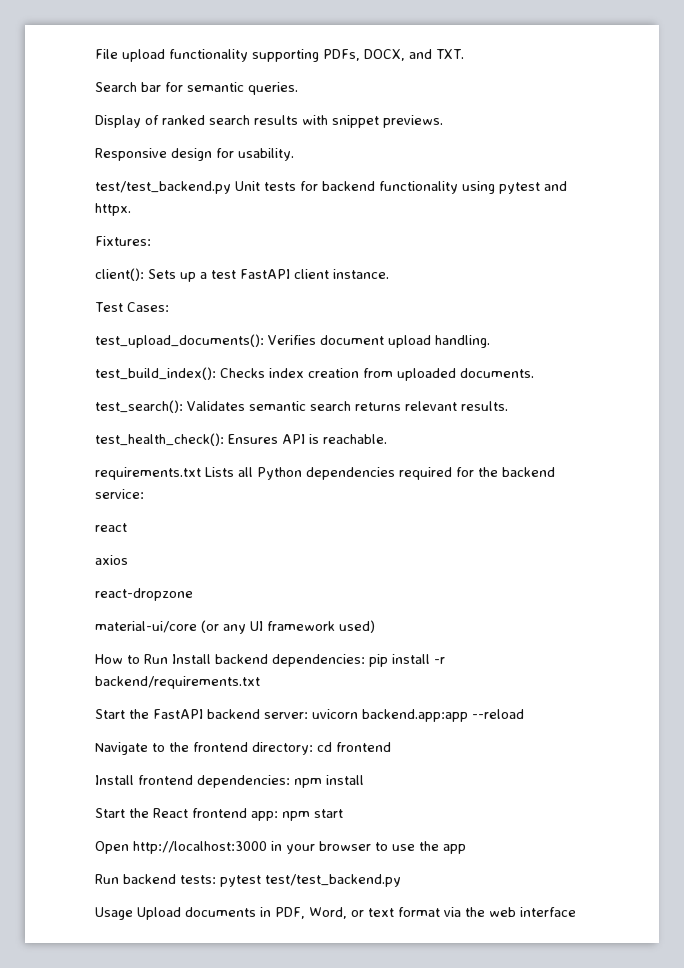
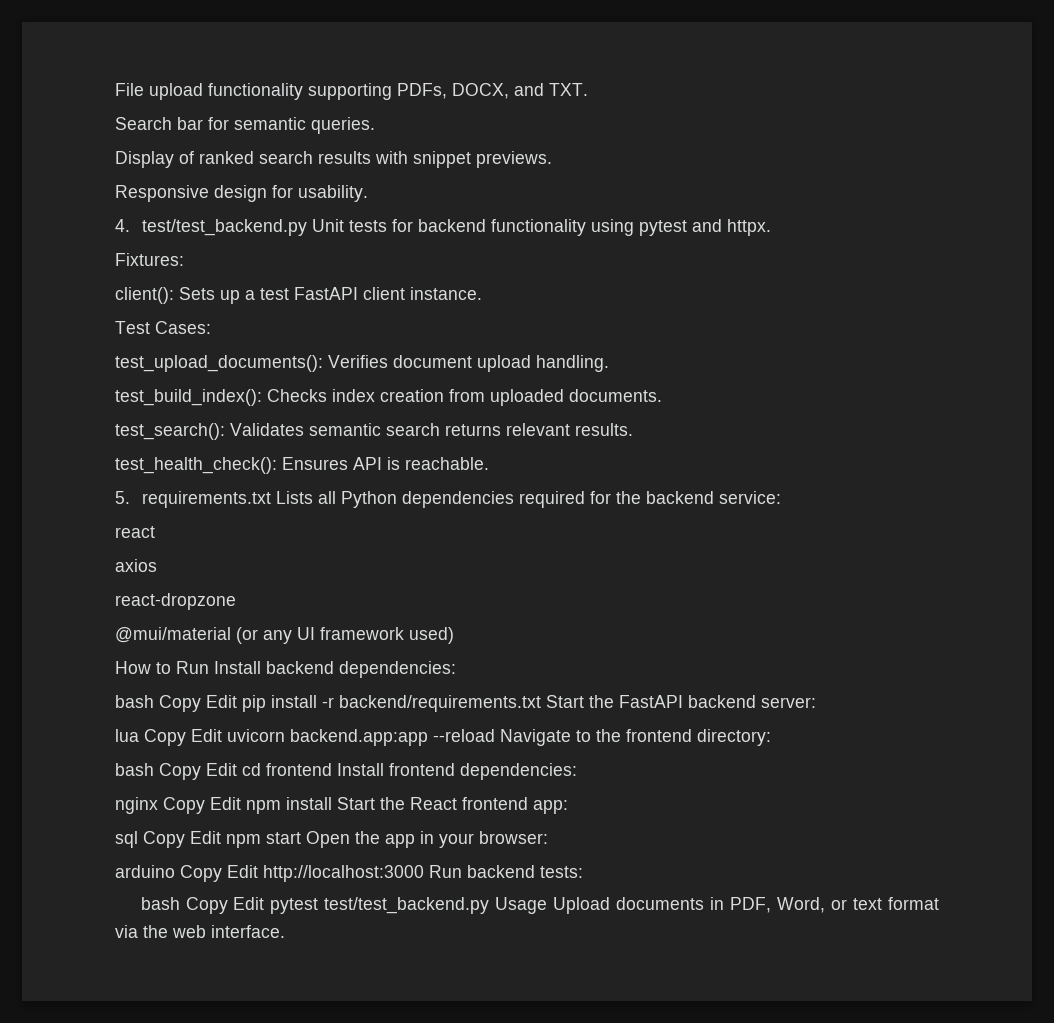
(294, 154) none -> [115,219,130,232] 4.
(387, 439) none -> [115,491,130,504] 5.
[95,621,197,633] material-ui/core -> [115,627,231,643] @mui/material
(365, 660) none -> [115,695,237,712] // bash Copy Edit
(260, 682) // -> (541, 703) none
(308, 715) none -> [115,729,222,746] // lua Copy Edit
(524, 714) // -> (495, 735) none
(313, 748) none -> [115,763,237,780] // bash Copy Edit
(391, 747) // -> (332, 769) none
(290, 781) none -> [115,797,241,814] // nginx Copy Edit
(364, 780) // -> (332, 803) none
(278, 816) none -> [115,831,221,848] // sql Copy Edit
[95,841,466,854] // Open http://localhost:3000 in your browser to use the app // -> [306,831,548,848] [115,865,424,882] Open the app in your browser: // arduino Copy Edit http://localhost:3000
(216, 879) none -> [140,897,265,914] // bash Copy Edit
(401, 880) // -> (490, 905) none
[520,907,576,917] interface -> [211,925,285,938] interface.

